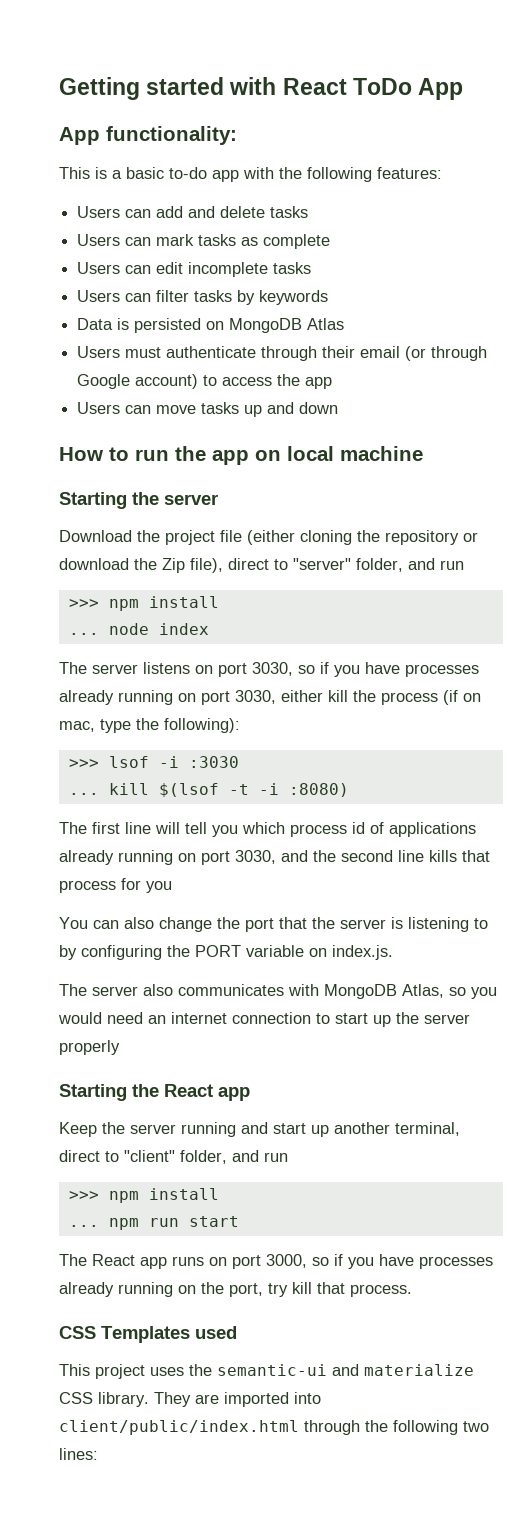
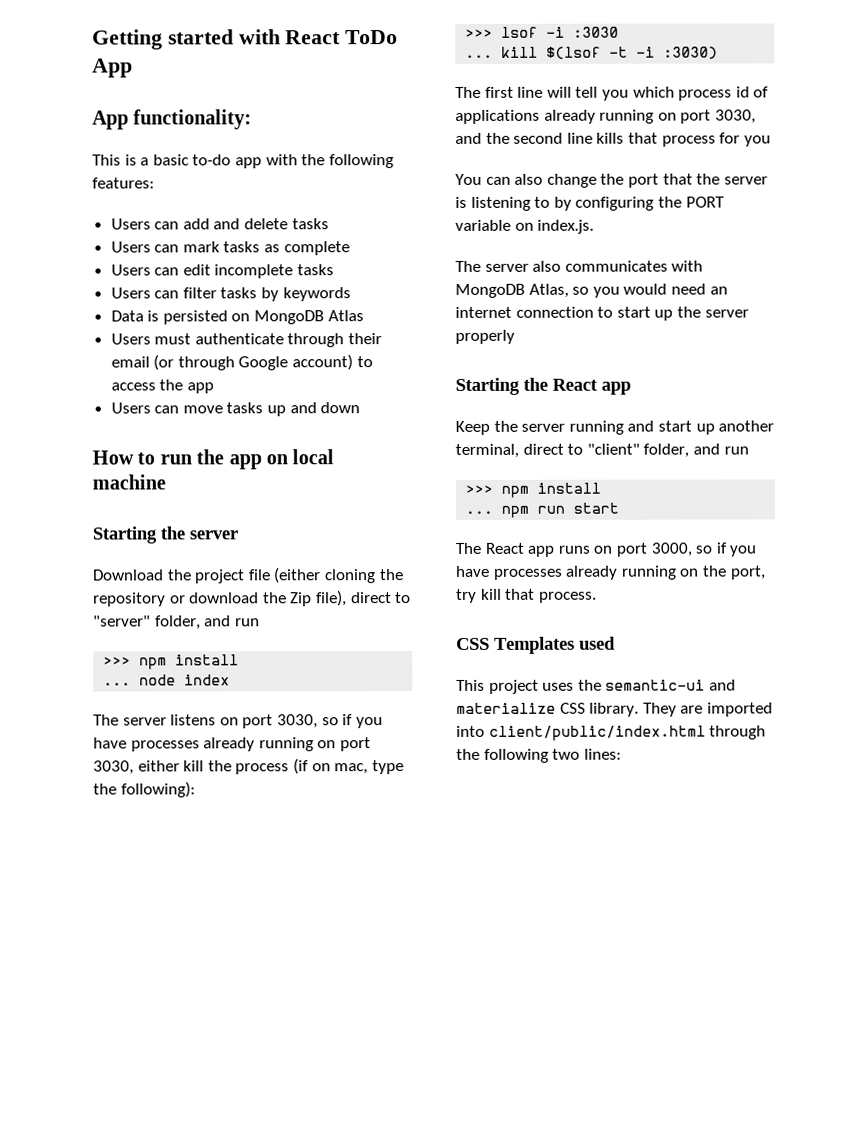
[288,783,349,797] :8080) -> [663,46,719,60] :3030)

